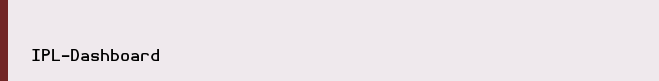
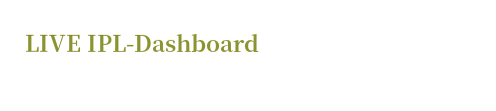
(31, 55) none -> [25,34,82,52] LIVE

